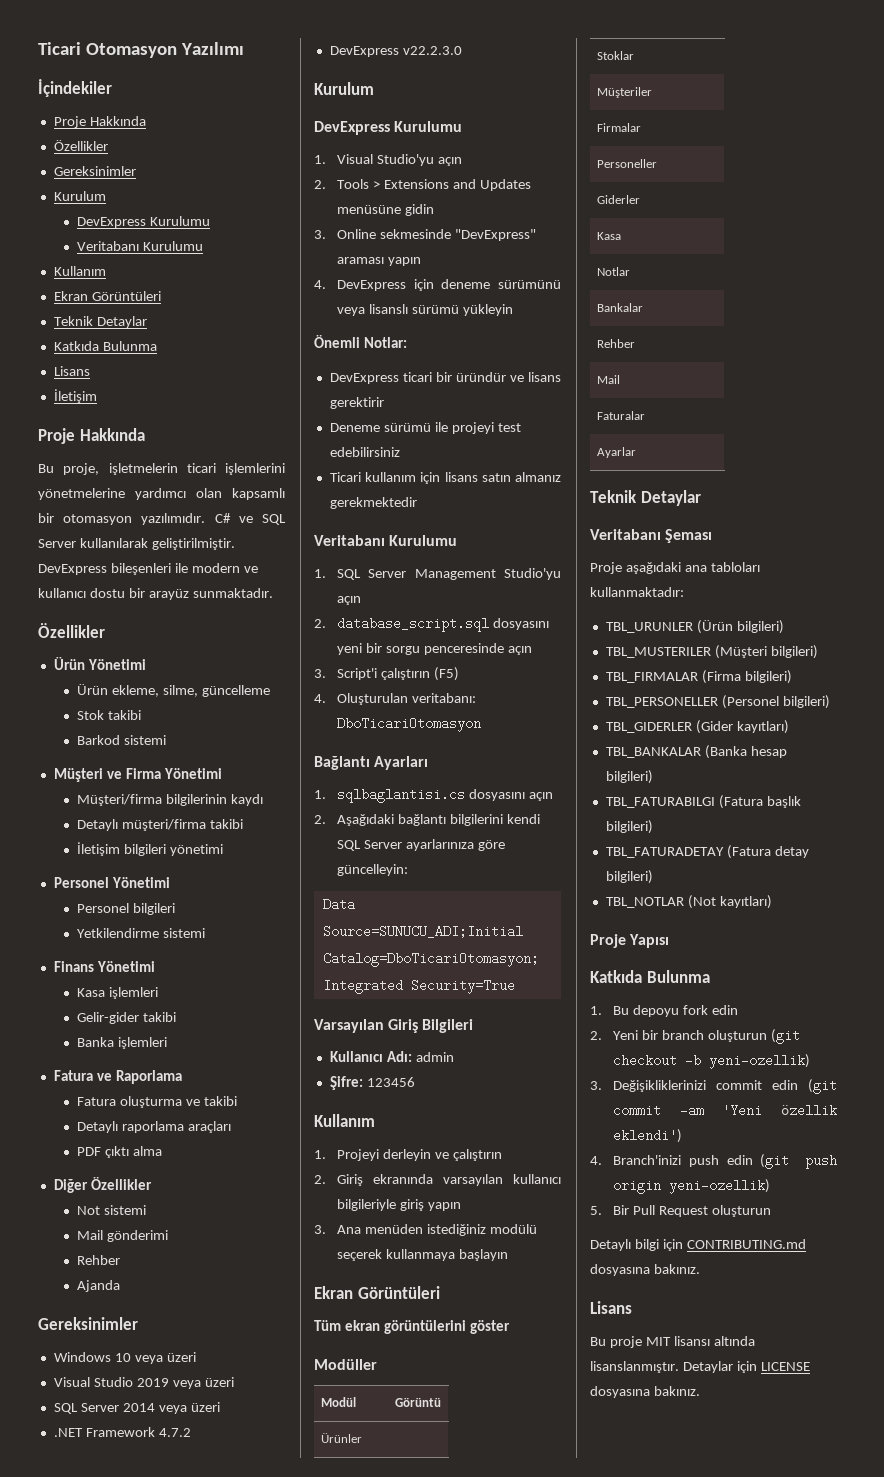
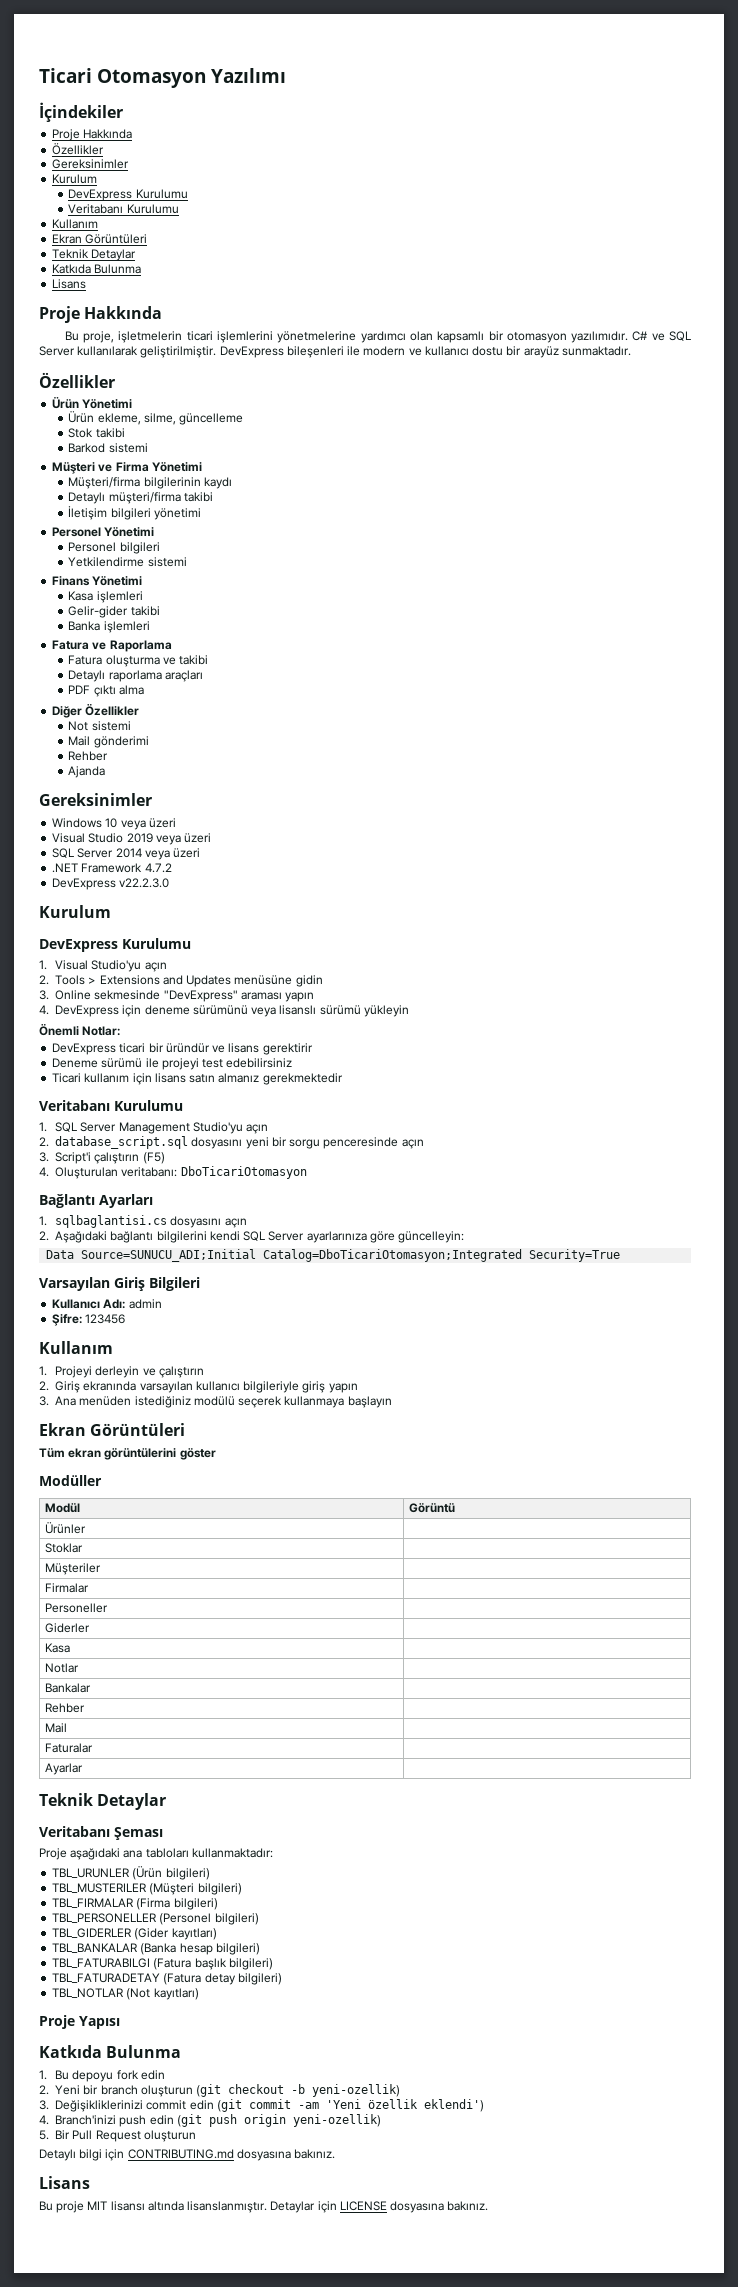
[53,389,97,403] // İletişim -> (87, 284) none

